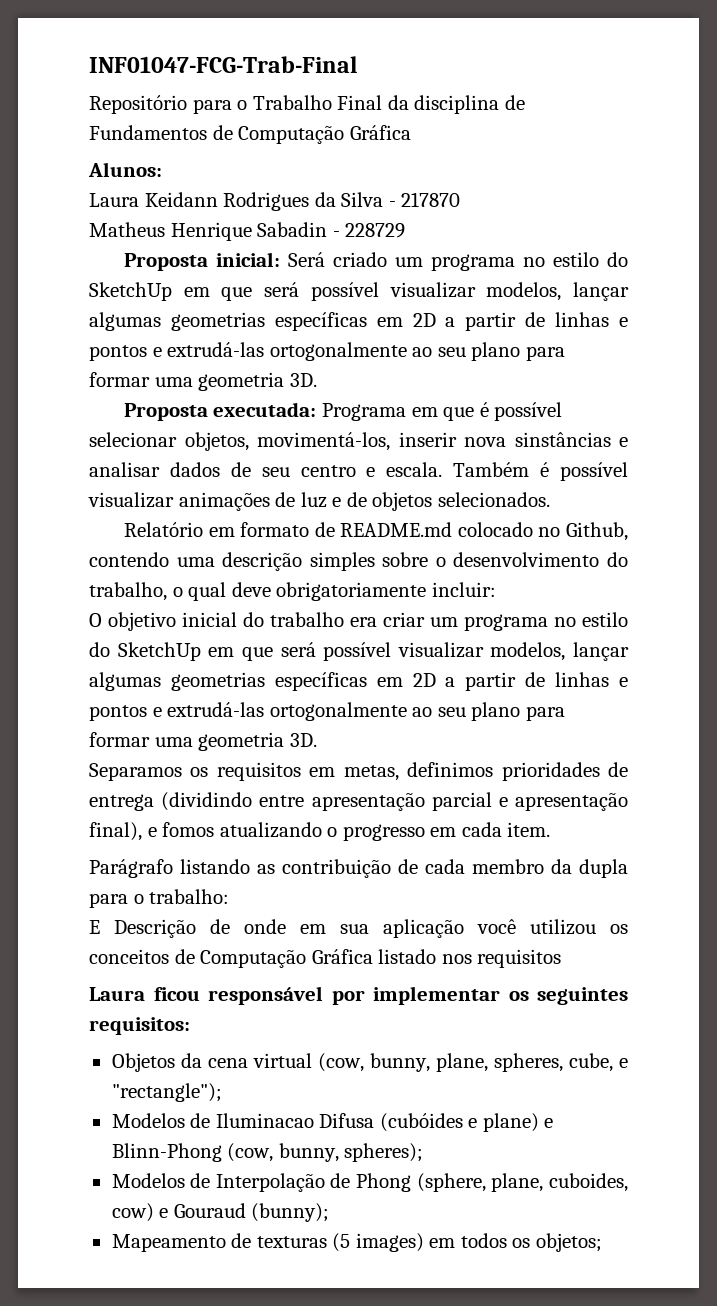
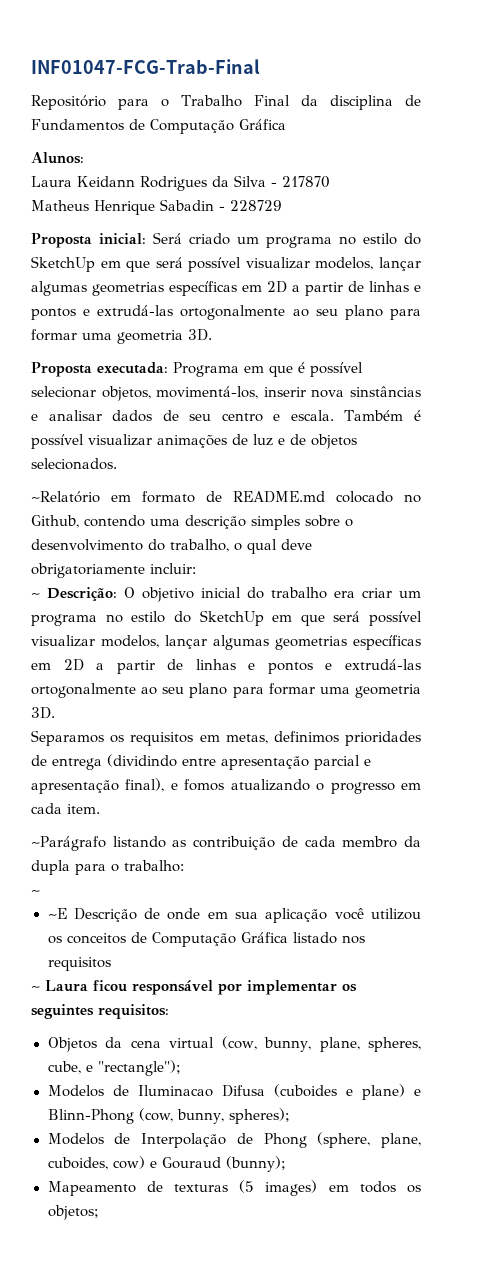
[123,522,203,537] Relatório -> [31,491,100,503] ~Relatório
(496, 589) none -> [31,587,117,601] ~ Descrição:
[89,859,173,878] Parágrafo -> [31,836,106,851] ~Parágrafo
[89,920,100,934] E -> [31,890,40,895] [47,908,67,919] ~ // ~E
(562, 958) none -> [31,986,40,991] ~
[379,1113,463,1132] (cubóides -> [273,1084,337,1097] (cuboides

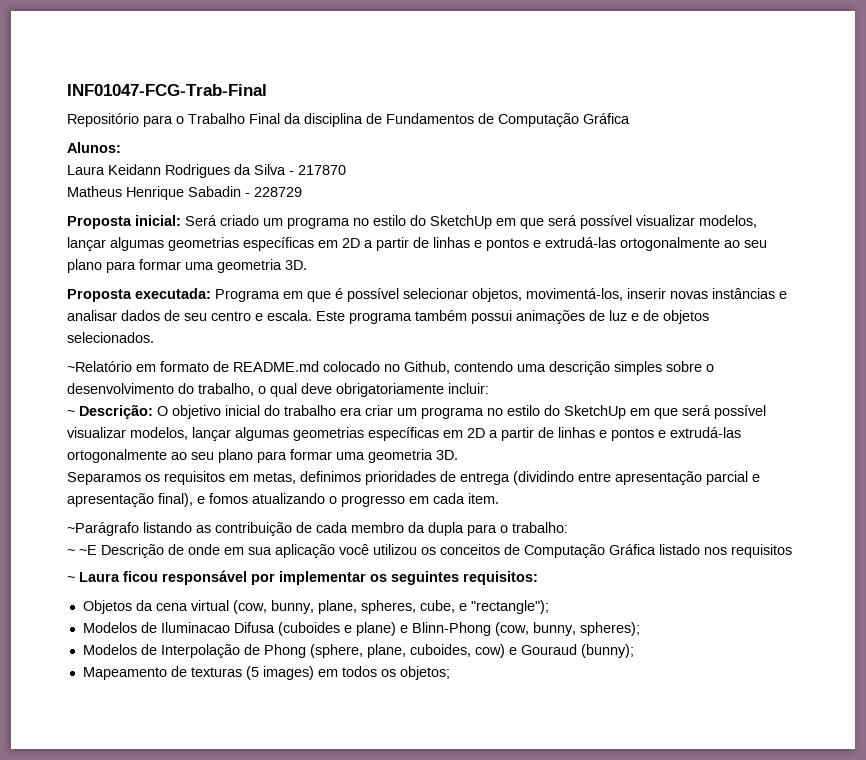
[311,386,421,398] nova sinstâncias -> [670,288,775,299] novas instâncias
[344,410,421,421] [31,434,152,449] Também é possível visualizar -> [316,310,512,324] Este programa também possui
(40, 892) // -> (75, 552) none

